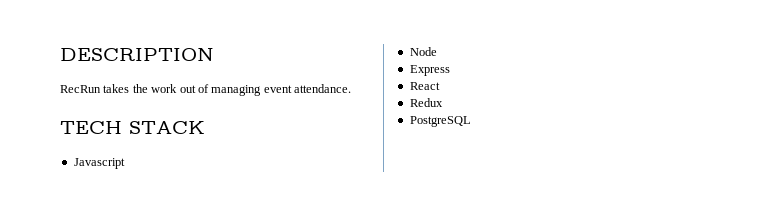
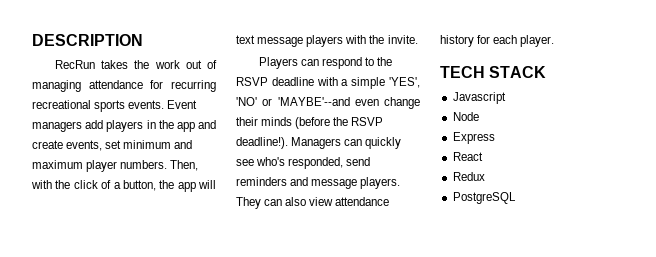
[263,84,351,93] event attendance. -> [88,80,216,92] [32,100,198,112] [32,120,216,132] [32,140,193,151] [32,160,199,172] [31,180,216,192] [236,35,418,47] [258,57,393,69] [236,77,420,89] [236,97,420,109] [236,117,384,129] [236,137,402,149] [236,157,371,169] [236,177,401,189] [236,197,390,209] [440,35,555,47] attendance for recurring recreational sports events. Event managers add players in the app and create events, set minimum and maximum player numbers. Then, with the click of a button, the app will text message players with the invite. // Players can respond to the RSVP deadline with a simple 'YES', 'NO' or 'MAYBE'--and even change their minds (before the RSVP deadline!). Managers can quickly see who's responded, send reminders and message players. They can also view attendance history for each player.

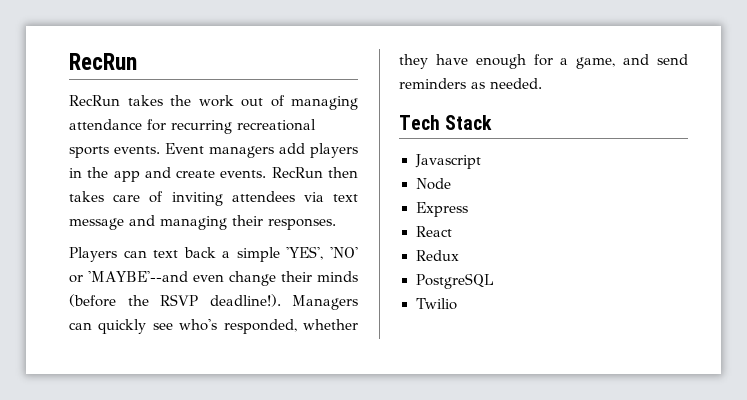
[32,34,143,46] DESCRIPTION -> [69,53,137,70] RecRun
[66,140,193,151] [32,160,199,172] [31,180,216,192] [236,35,418,47] [258,57,393,69] [236,77,338,86] events, set minimum and maximum player numbers. Then, with the click of a button, the app will text message players with the invite. // Players can respond to the RSVP deadline with -> [220,167,358,178] [69,191,358,206] [69,215,336,230] [69,247,216,262] events. RecRun then takes care of inviting attendees via text message and managing their responses. // Players can text back
[346,157,371,166] [236,177,401,189] [236,197,390,209] [440,35,555,47] [440,66,547,78] send reminders and message players. They can also view attendance history for each player. // TECH STACK -> [303,319,358,330] [399,54,688,69] [399,78,542,89] [399,115,493,130] whether they have enough for a game, and send reminders as needed. // Tech Stack
(516, 198) none -> [415,298,458,310] // Twilio

